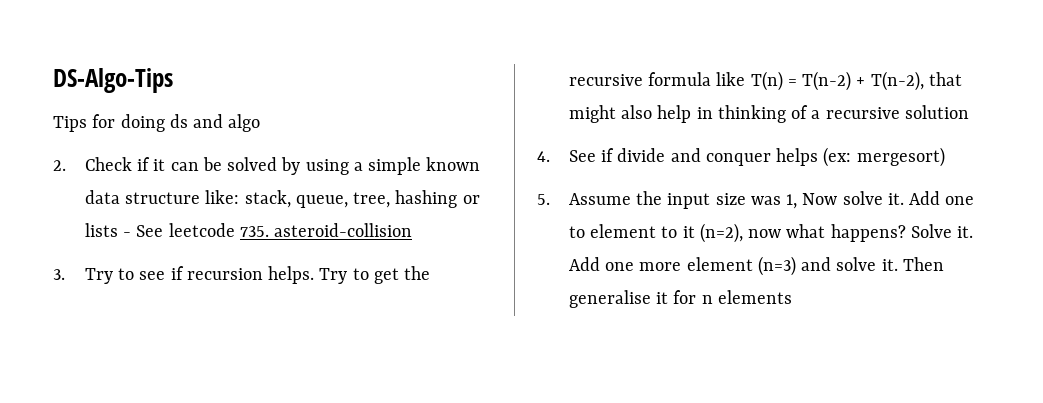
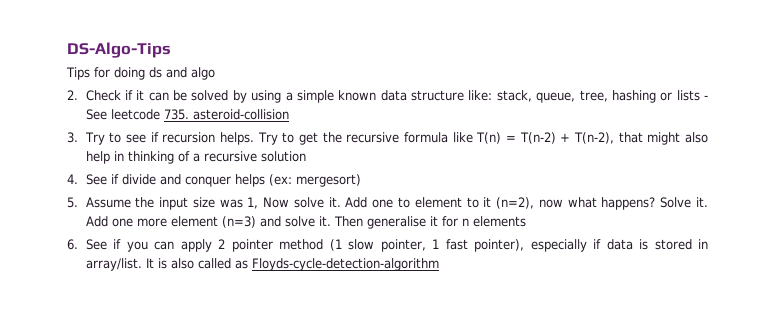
(792, 297) none -> [67,239,708,252] [85,258,439,271] // 6. See if you can apply 2 pointer method (1 slow pointer, 1 fast pointer), especially if data is stored in array/list. It is also called as Floyds-cycle-detection-algorithm

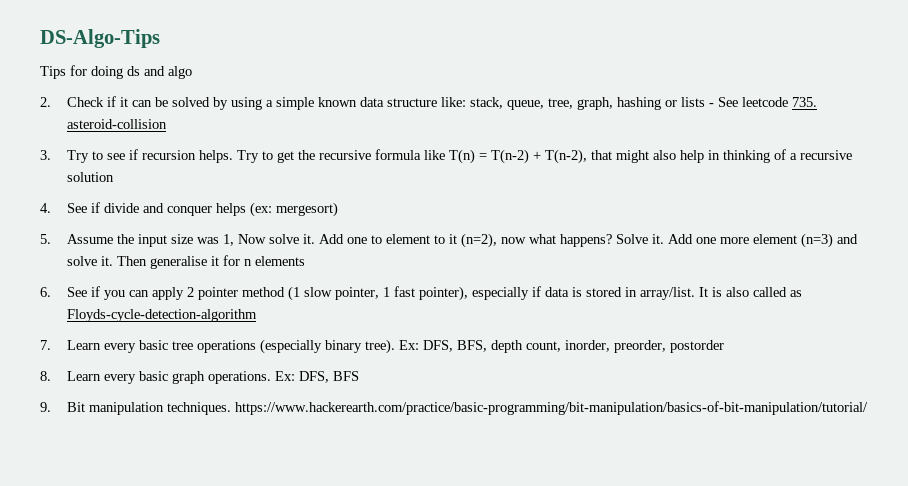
(608, 96) none -> [576,97,613,110] graph,
(439, 264) none -> [40,339,724,354] [40,371,359,384] [40,401,868,415] // 7. Learn every basic tree operations (especially binary tree). Ex: DFS, BFS, depth count, inorder, preorder, postorder // 8. Learn every basic graph operations. Ex: DFS, BFS // 9. Bit manipulation techniques. https://www.hackerearth.com/practice/basic-programming/bit-manipulation/basics-of-bit-manipulation/tutorial/

